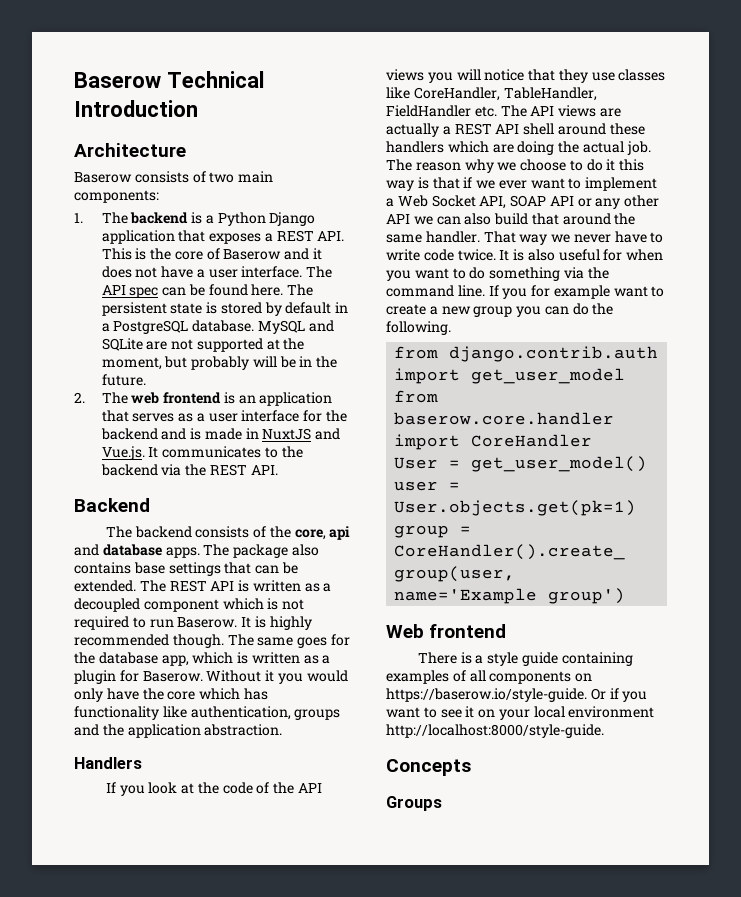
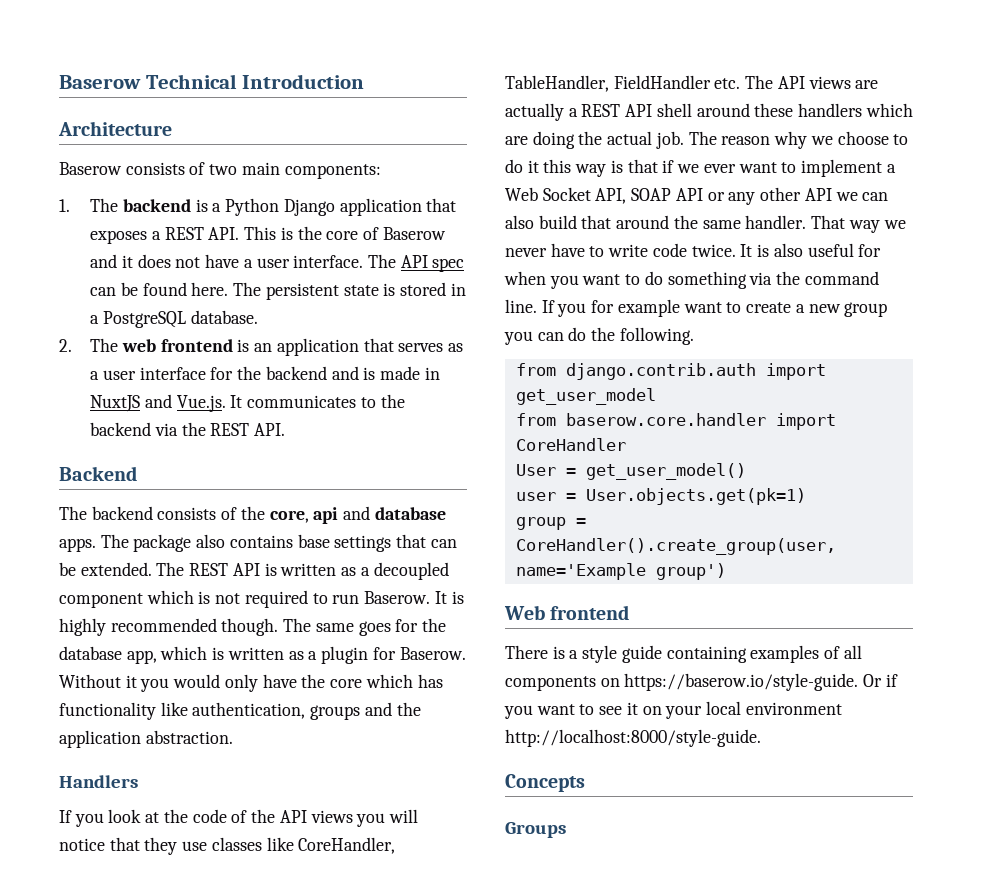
[264,302,332,316] by default -> (447, 289) none
[257,320,334,334] [101,338,305,352] [101,356,338,370] [101,374,146,386] MySQL and SQLite are not supported at the moment, but probably will be in the future. -> (258, 317) none

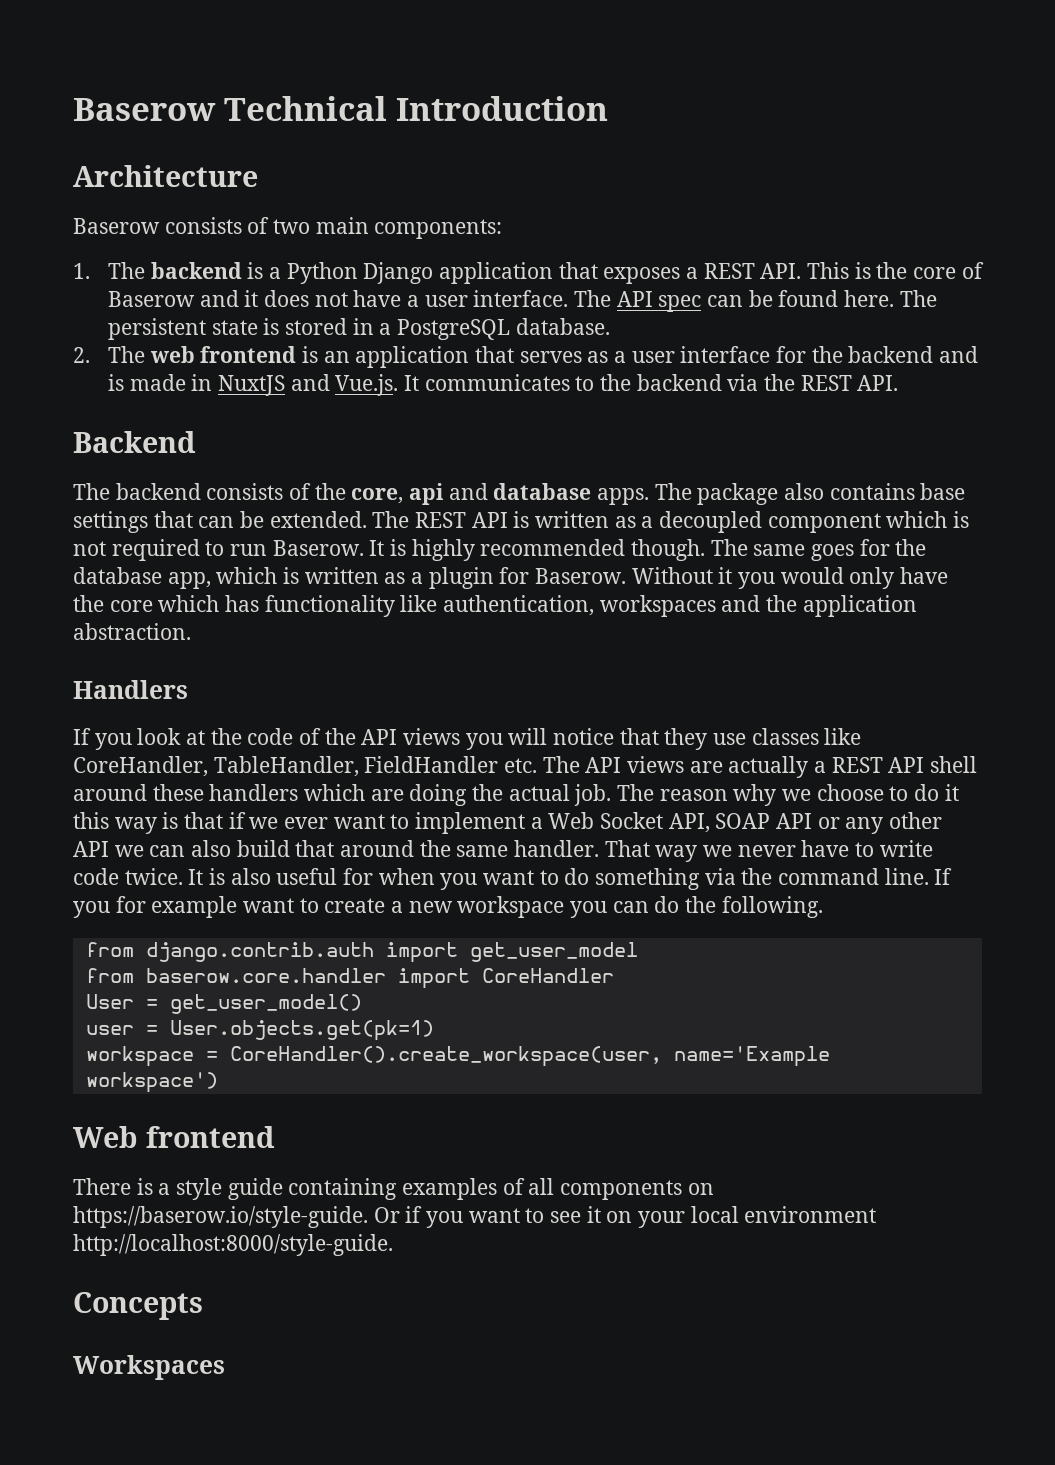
[310,705,361,720] groups -> [599,595,716,617] workspaces
[844,302,888,317] group -> [457,896,565,918] workspace
[515,517,586,530] [515,538,836,555] [515,563,726,580] group = CoreHandler().create_group(user, name='Example group') -> [85,1046,830,1067] [85,1072,218,1093] workspace = CoreHandler().create_workspace(user, name='Example workspace')
[505,822,566,838] Groups -> [73,1355,225,1380] Workspaces

